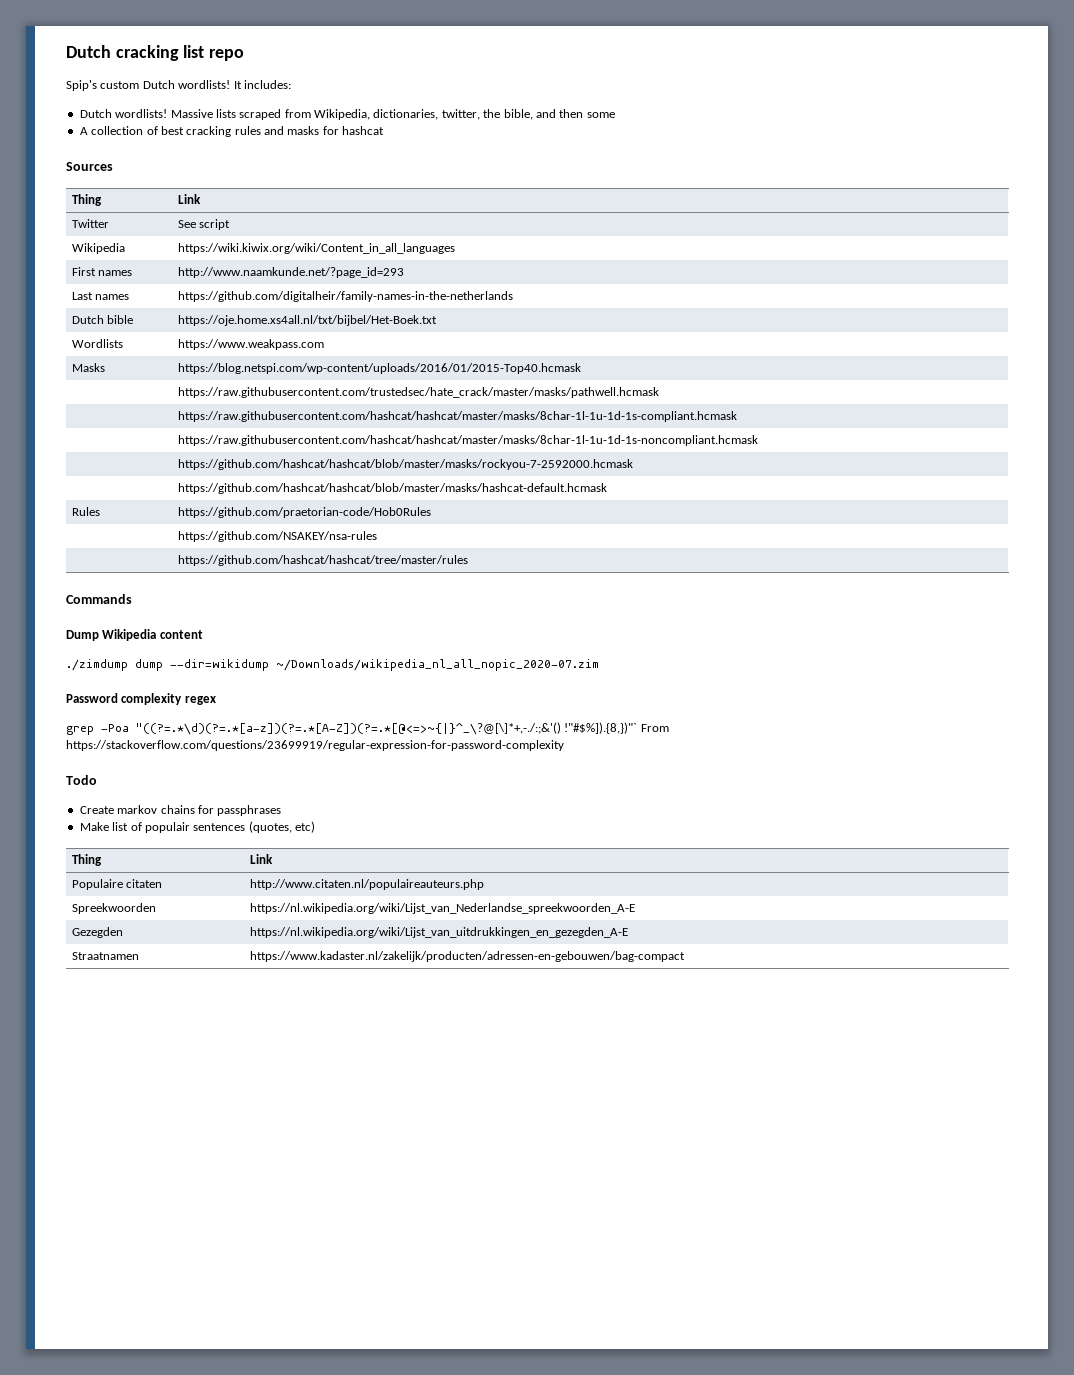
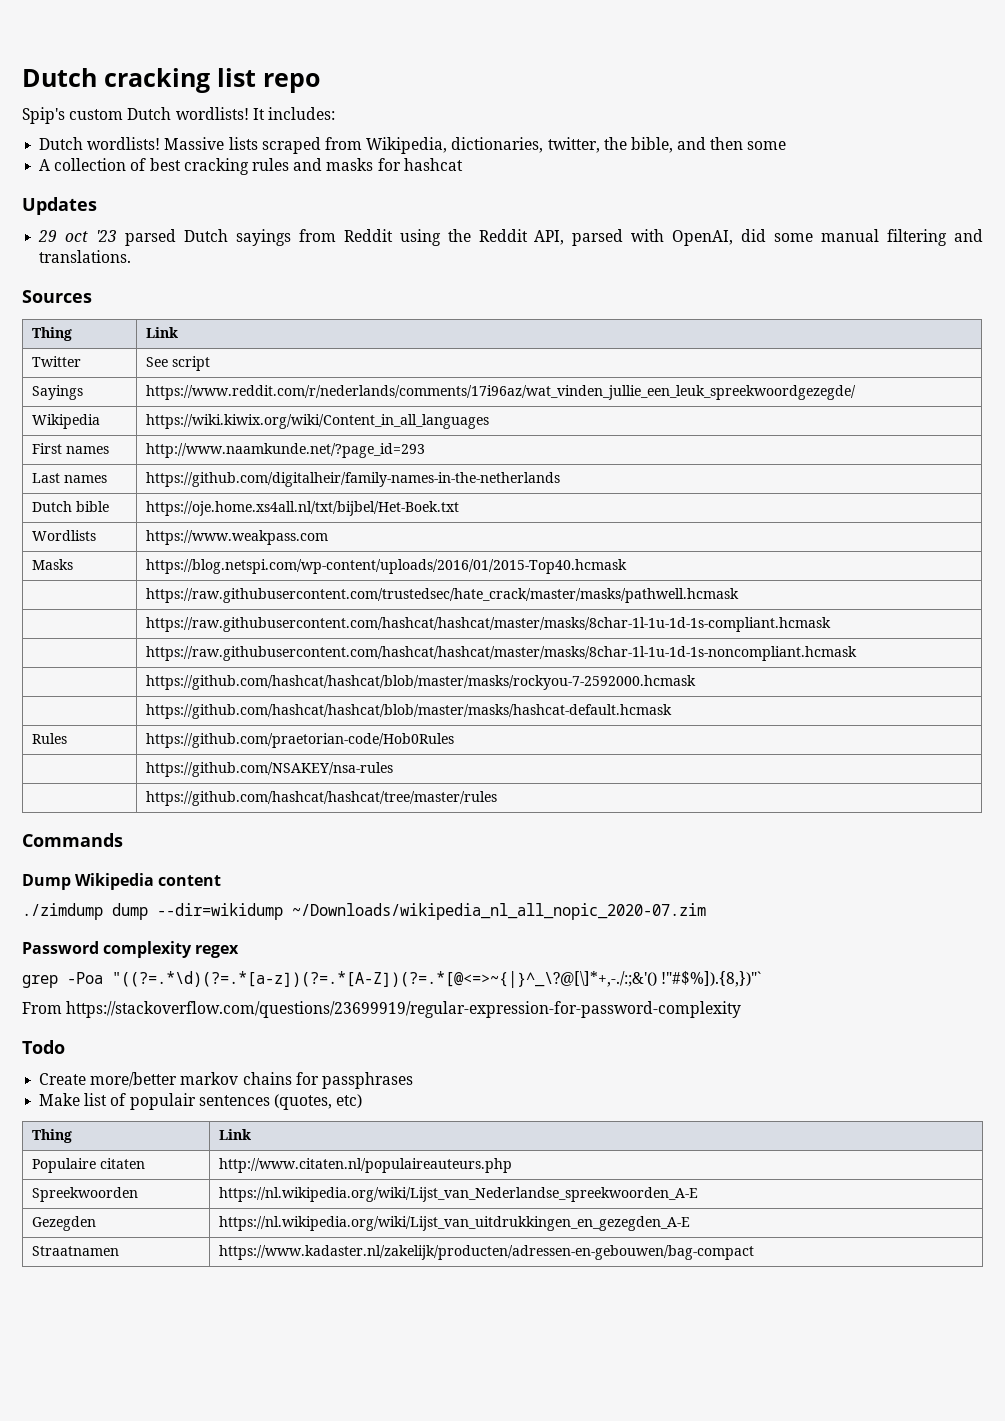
(385, 130) none -> [22,197,97,215] [38,229,984,246] [39,250,132,263] // Updates // 29 oct '23 parsed Dutch sayings from Reddit using the Reddit API, parsed with OpenAI, did some manual filtering and translations.
(231, 224) none -> [31,385,83,400] [145,385,856,400] // Sayings | https://www.reddit.com/r/nederlands/comments/17i96az/wat_vinden_jullie_een_leuk_spreekwoordgezegde/
(638, 728) none -> (762, 979) //
(114, 810) none -> [90,1072,178,1087] more/better

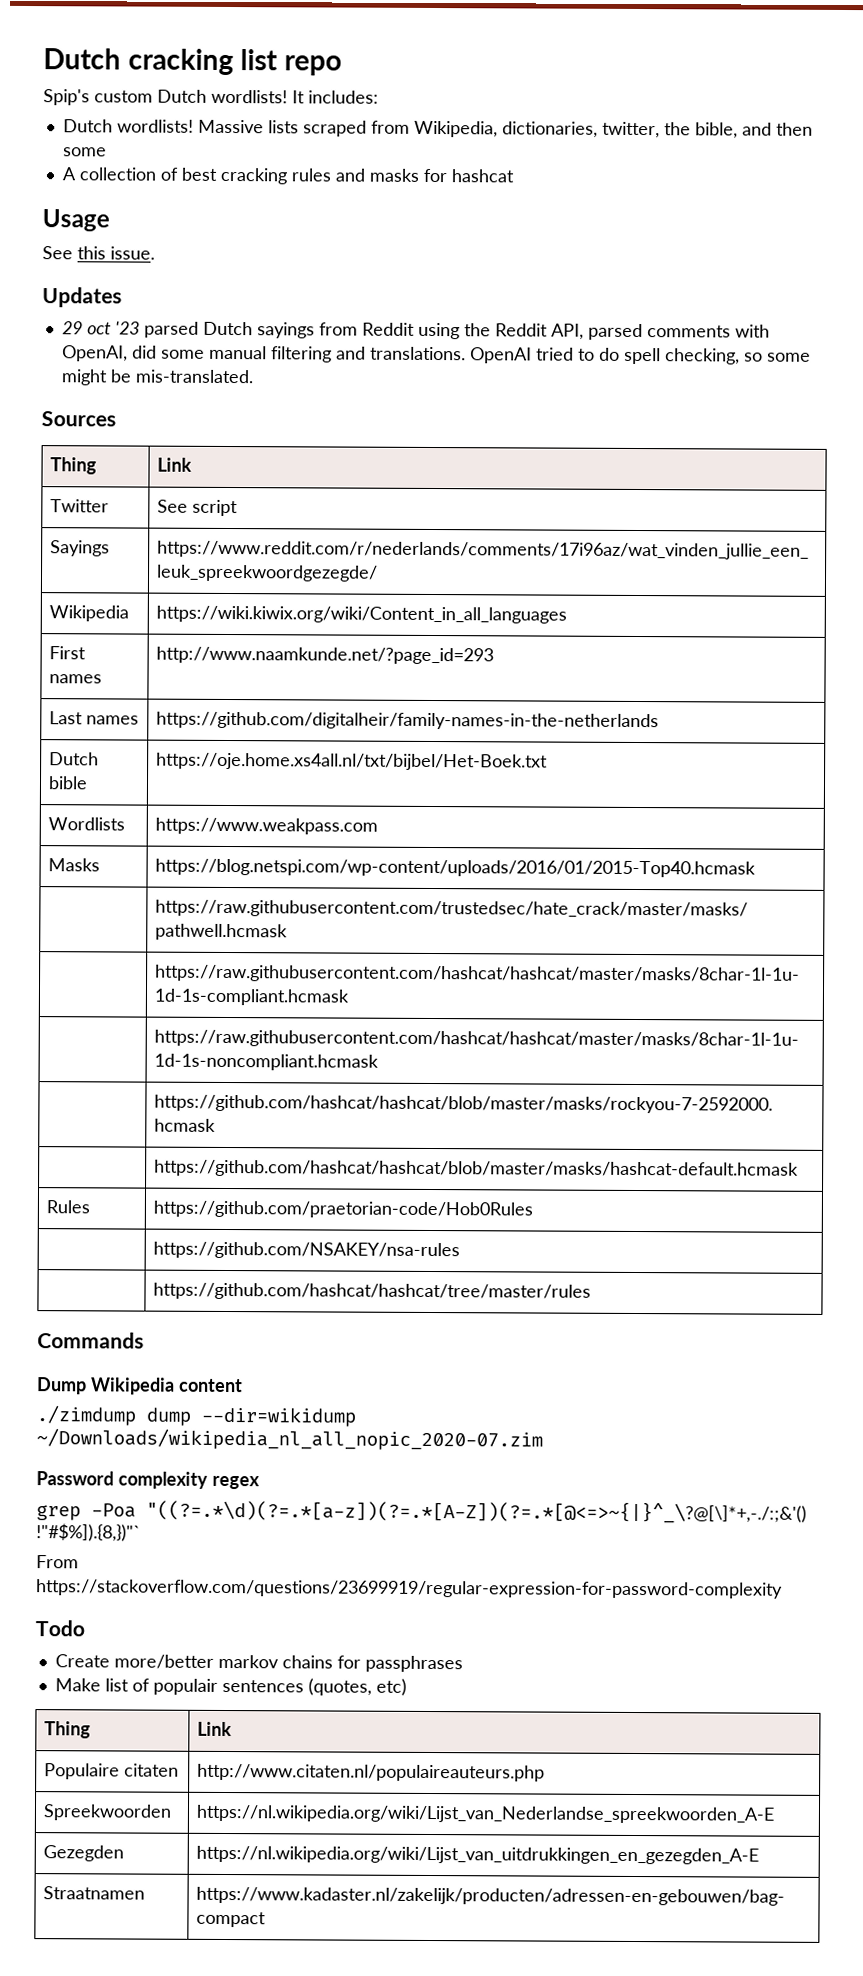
(463, 164) none -> [42,209,110,232] [42,246,155,260] // Usage // See this issue.
(624, 237) none -> [646,325,731,338] comments
(132, 256) none -> [469,347,811,365] [60,369,254,386] OpenAI tried to do spell checking, so some might be mis-translated.

